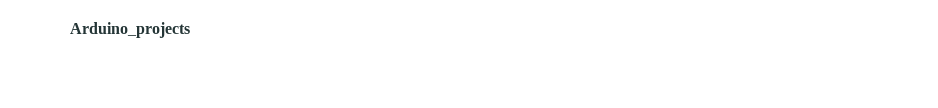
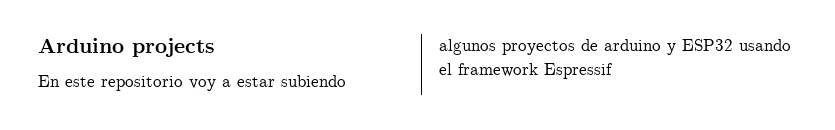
[70,22,190,38] Arduino_projects -> [38,38,215,57] [38,75,346,91] [439,39,791,55] [439,63,613,79] Arduino projects // En este repositorio voy a estar subiendo algunos proyectos de arduino y ESP32 usando el framework Espressif

